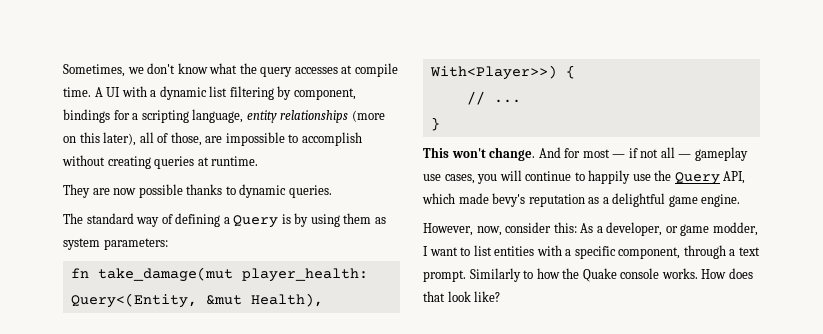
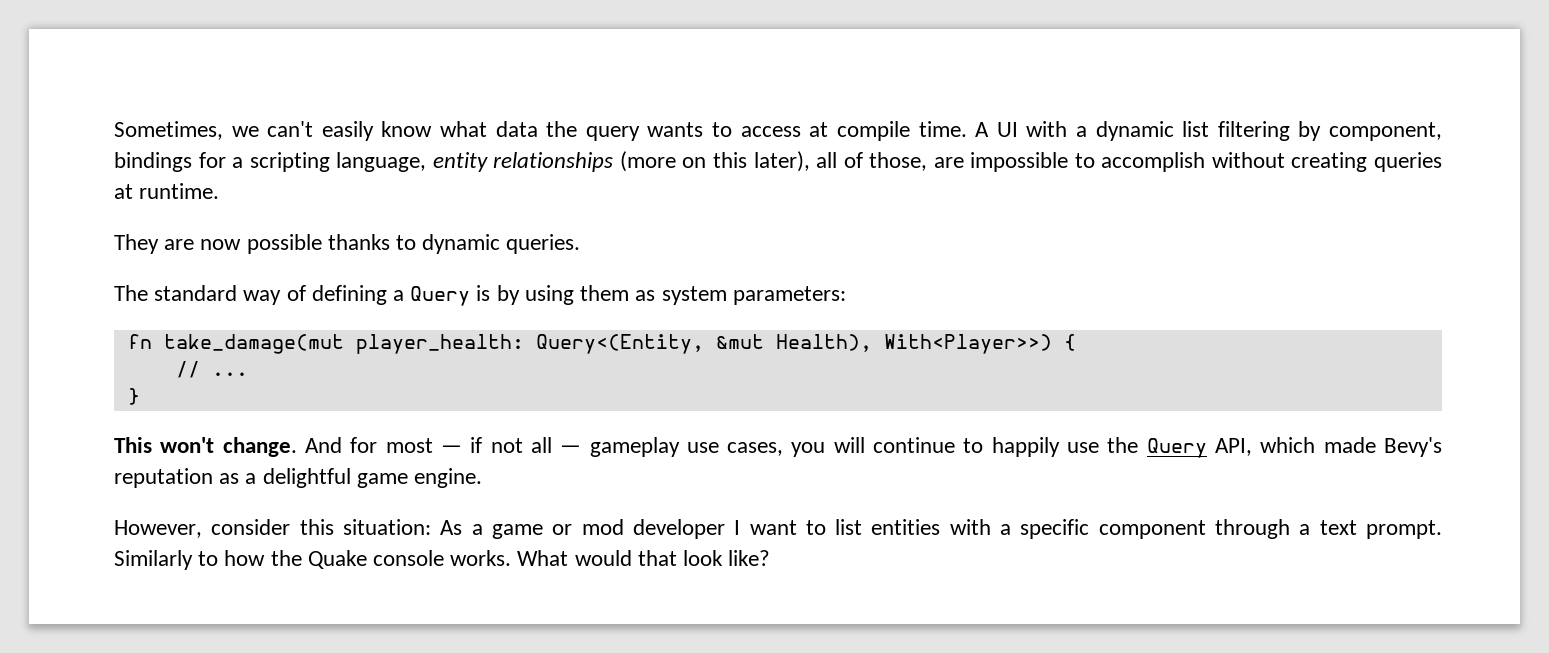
[147,63,176,74] don't -> [267,121,374,141] can't easily
(238, 68) none -> [495,121,538,137] data
[294,67,338,74] accesses -> [647,122,801,137] wants to access
[492,193,526,207] bevy's -> [1384,437,1443,457] Bevy's
[476,222,758,236] now, consider this: As a developer, or game modder, -> [211,519,725,539] consider this situation: As a game or mod developer
[618,247,681,259] component, -> [1098,520,1206,539] component
[701,268,753,279] How does -> [517,550,632,566] What would

